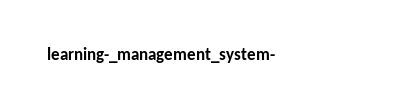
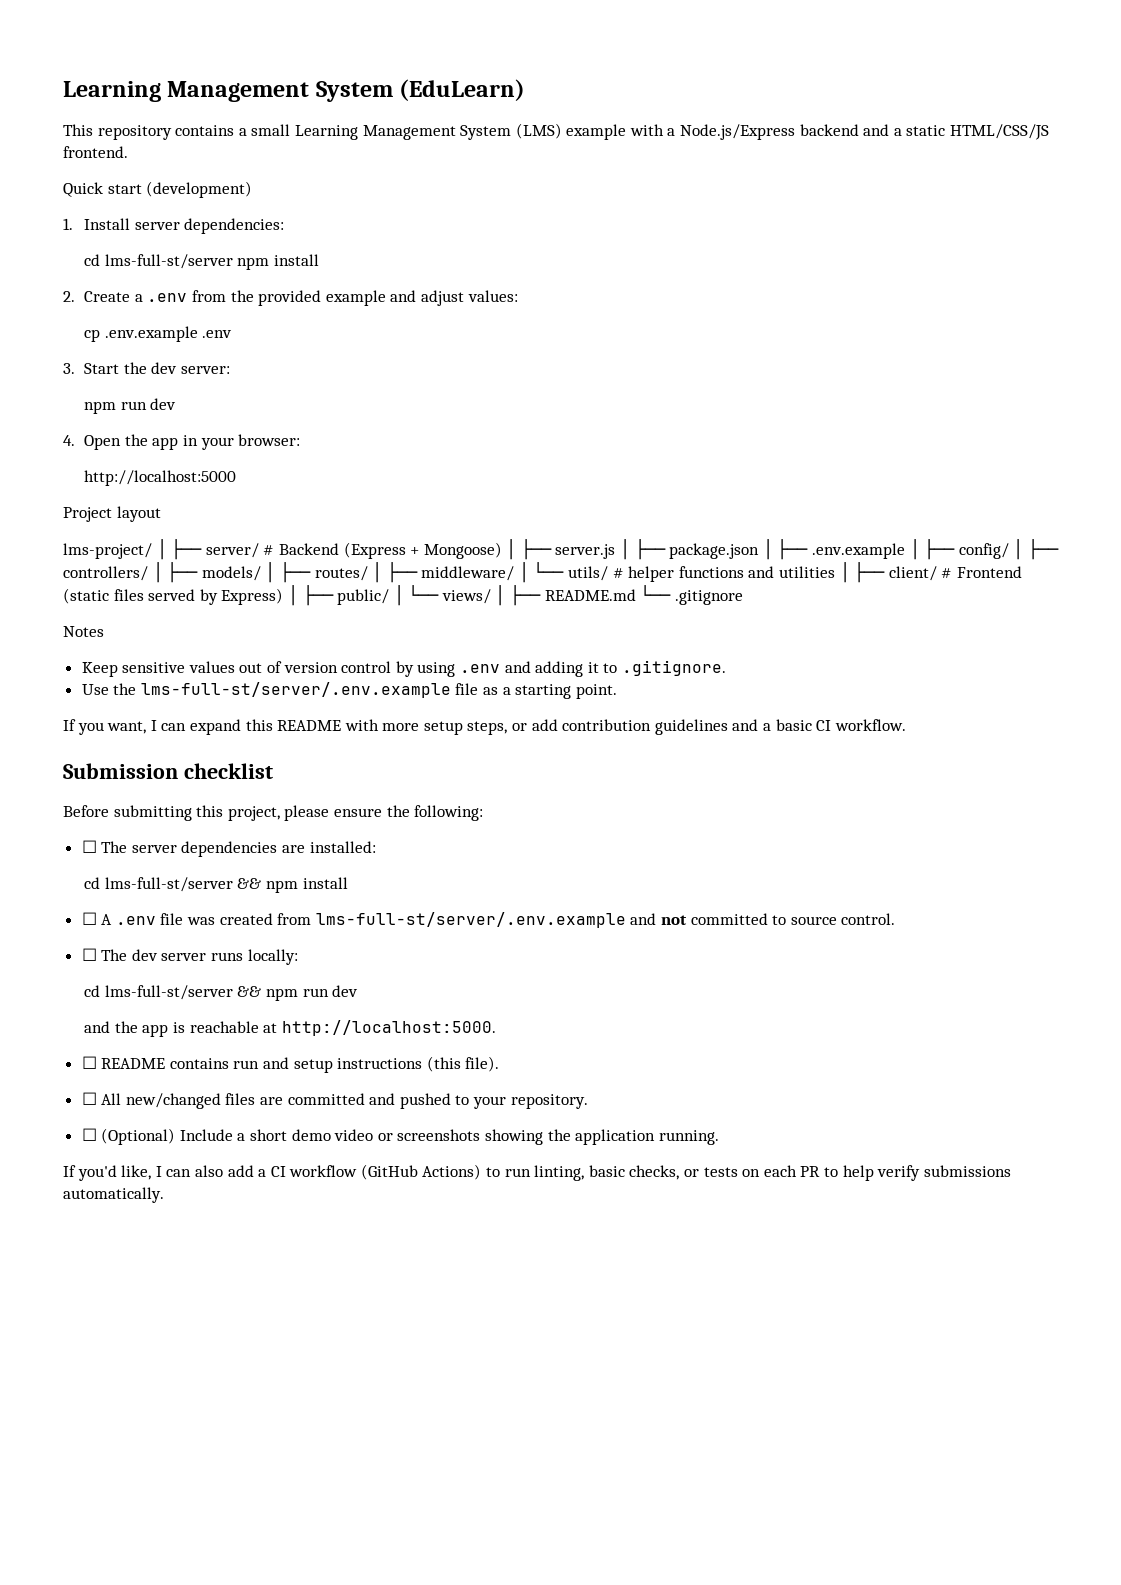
[47,47,275,63] learning-_management_system- -> [63,79,526,102] [63,123,1050,140] [63,146,128,158] [63,181,253,198] [63,218,285,234] [84,254,320,270] [63,290,518,306] [84,326,233,342] [63,362,231,374] [84,398,177,414] [63,434,301,450] [84,470,237,486] [63,506,161,522] [63,539,1059,560] [63,562,1022,583] [63,585,743,606] [63,626,104,637] [81,660,726,677] [81,682,617,699] [63,719,906,735] [63,763,273,779] [63,805,484,821] [81,840,376,857] [84,877,348,893] [81,912,896,928] [81,948,298,965] [84,985,359,1001] [84,1020,496,1037] [81,1056,500,1073] [81,1092,588,1109] [81,1128,719,1145] [63,1164,1011,1181] [63,1187,164,1203] Learning Management System (EduLearn) // This repository contains a small Learning Management System (LMS) example with a Node.js/Express backend and a static HTML/CSS/JS frontend. // Quick start (development) // 1. Install server dependencies: // cd lms-full-st/server npm install // 2. Create a .env from the provided example and adjust values: // cp .env.example .env // 3. Start the dev server: // npm run dev // 4. Open the app in your browser: // http://localhost:5000 // Project layout // lms-project/ │ ├── server/ # Backend (Express + Mongoose) │ ├── server.js │ ├── package.json │ ├── .env.example │ ├── config/ │ ├── controllers/ │ ├── models/ │ ├── routes/ │ ├── middleware/ │ └── utils/ # helper functions and utilities │ ├── client/ # Frontend (static files served by Express) │ ├── public/ │ └── views/ │ ├── README.md └── .gitignore // Notes // Keep sensitive values out of version control by using .env and adding it to .gitignore. // Use the lms-full-st/server/.env.example file as a starting point. // If you want, I can expand this README with more setup steps, or add contribution guidelines and a basic CI workflow. // Submission checklist // Before submitting this project, please ensure the following: // ☐ The server dependencies are installed: // cd lms-full-st/server && npm install // ☐ A .env file was created from lms-full-st/server/.env.example and not committed to source control. // ☐ The dev server runs locally: // cd lms-full-st/server && npm run dev // and the app is reachable at http://localhost:5000. // ☐ README contains run and setup instructions (this file). // ☐ All new/changed files are committed and pushed to your repository. // ☐ (Optional) Include a short demo video or screenshots showing the application running. // If you'd like, I can also add a CI workflow (GitHub Actions) to run linting, basic checks, or tests on each PR to help verify submissions automatically.

